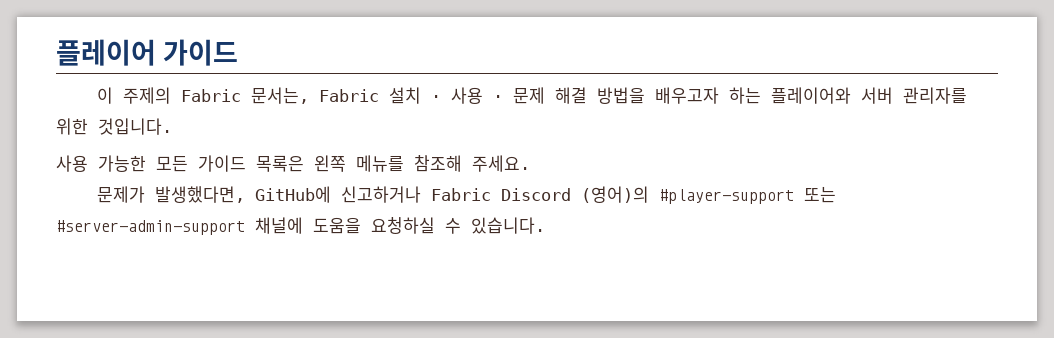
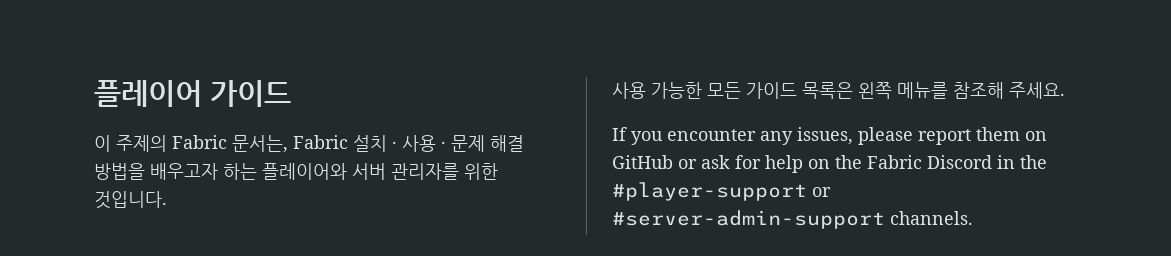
[96,186,836,204] [56,217,545,235] 문제가 발생했다면, GitHub에 신고하거나 Fabric Discord (영어)의 #player-support 또는 #server-admin-support 채널에 도움을 요청하실 수 있습니다. -> [612,127,1047,145] [612,155,1047,173] [612,182,831,201] [612,210,973,229] If you encounter any issues, please report them on GitHub or ask for help on the Fabric Discord in the #player-support or #server-admin-support channels.

